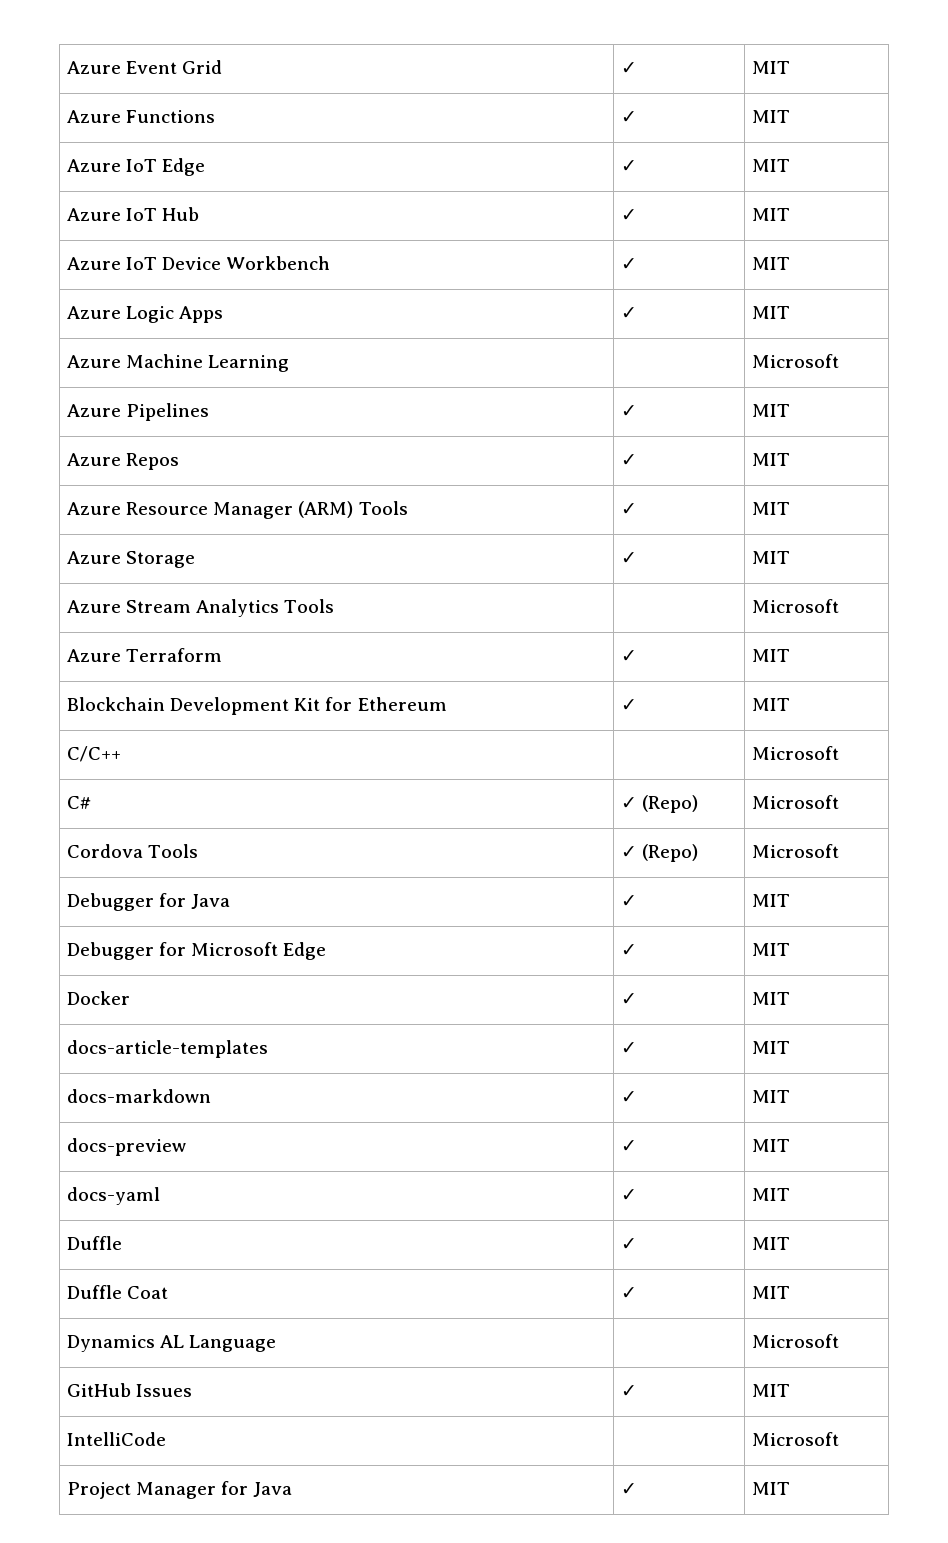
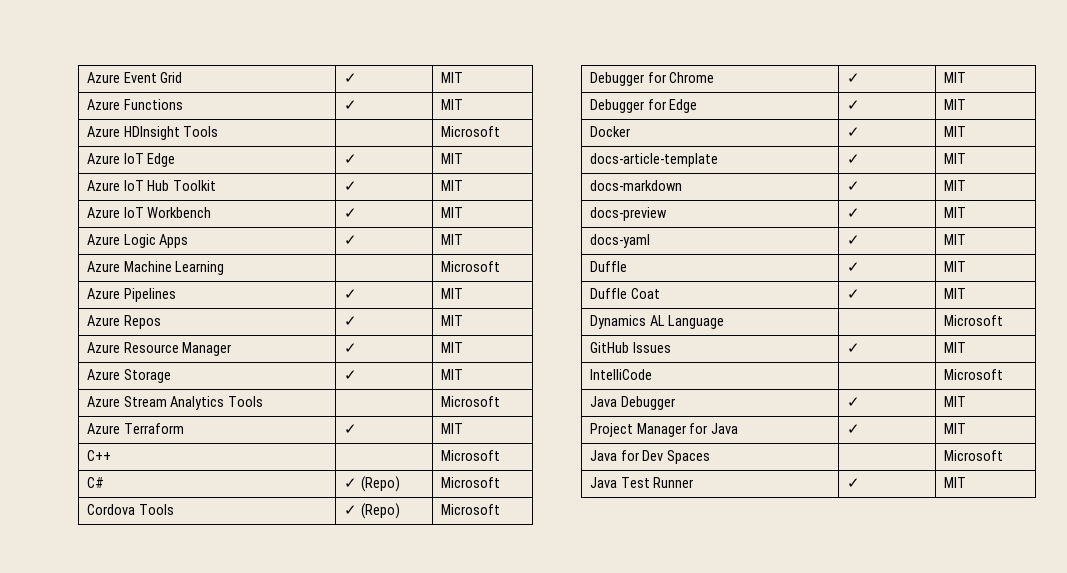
(790, 116) none -> [86,126,219,140] [440,126,500,137] // Azure HDInsight Tools | | Microsoft
[620,209,637,221] [751,208,790,221] [66,257,222,270] | ✓ | MIT // Azure IoT Device -> [173,180,217,191] [343,181,357,191] [440,180,463,191] [86,207,144,218] Toolkit | ✓ | MIT // Azure IoT
[298,501,409,518] (ARM) Tools -> (232, 349) none
[66,697,447,715] [620,699,637,711] [751,698,790,711] [66,746,121,762] Blockchain Development Kit for Ethereum | ✓ | MIT // C/C++ -> [86,450,111,461] C++
[191,894,231,909] Java -> [669,72,715,83] Chrome
[191,942,279,956] Microsoft -> (666, 104) none
[66,1040,268,1058] docs-article-templates -> [589,153,718,167] docs-article-template
(839, 1439) none -> [589,396,675,410] [846,397,860,407] [943,396,966,407] // Java Debugger | ✓ | MIT
(790, 1488) none -> [589,450,711,464] [943,450,1003,461] [589,477,694,488] [846,478,860,488] [943,477,966,488] // Java for Dev Spaces | | Microsoft // Java Test Runner | ✓ | MIT

